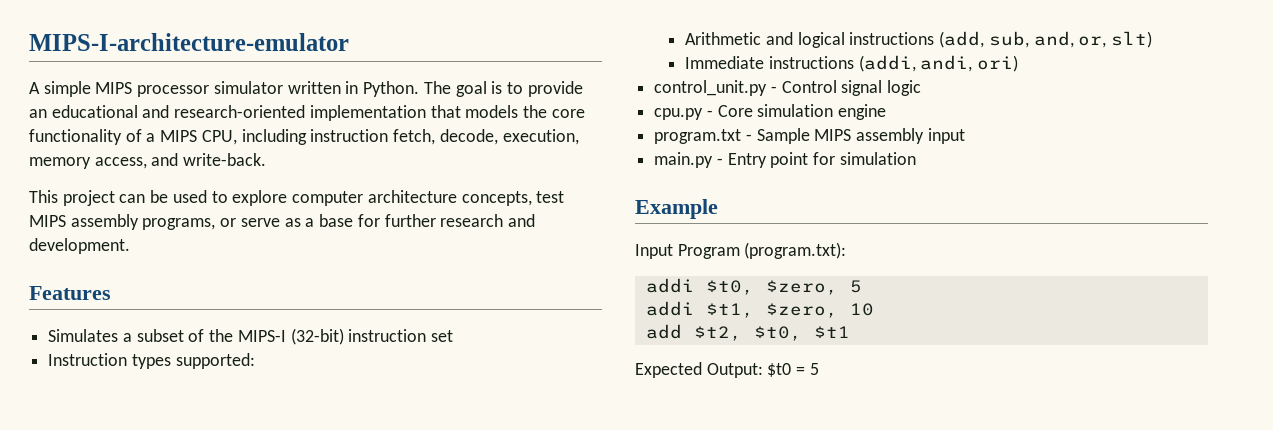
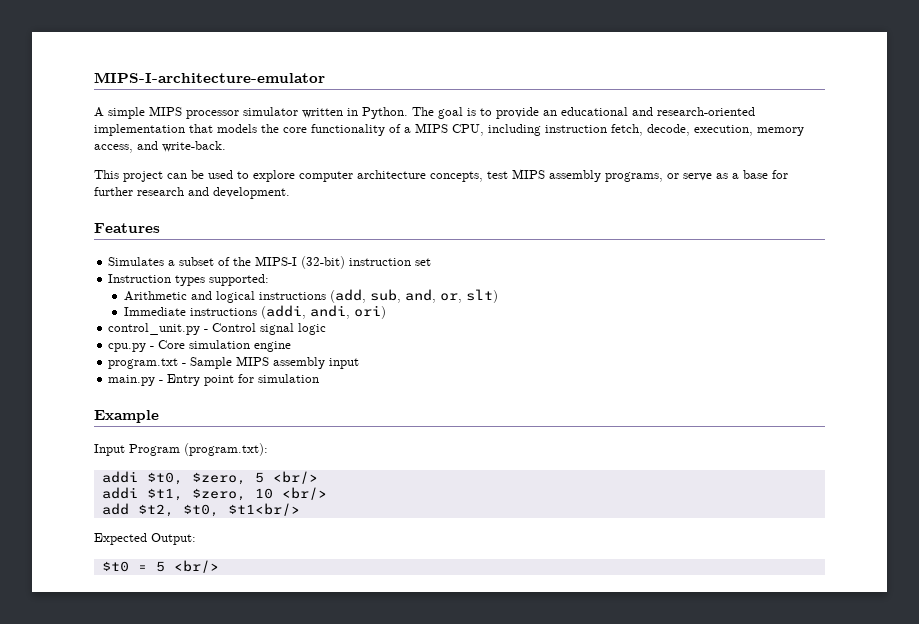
(862, 286) none -> [272,471,318,484] <br/>
(874, 309) none -> [281,487,327,500] <br/>
[813,326,850,338] $t1 -> [227,503,300,516] $t1<br/>
(763, 370) none -> (196, 539) //
(819, 369) none -> [173,560,219,573] <br/>

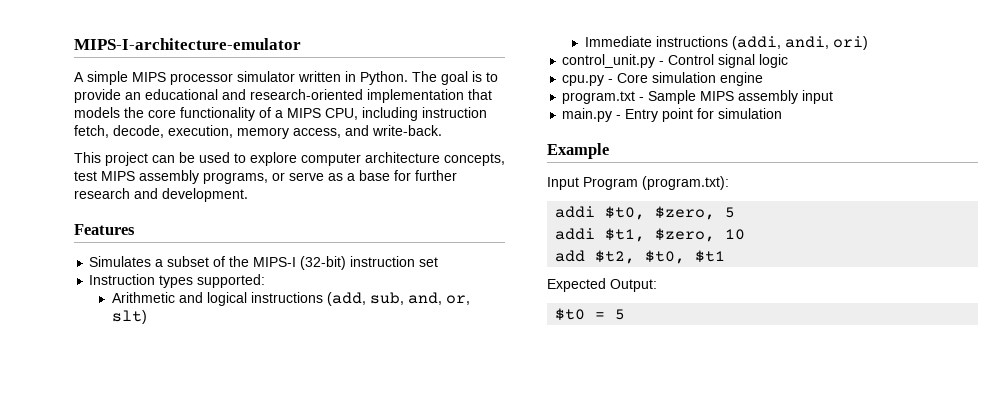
[272,471,318,484] <br/> -> (736, 212) none
[281,487,327,500] <br/> -> (746, 234) none
[227,503,300,516] $t1<br/> -> [695,250,726,263] $t1
[173,560,219,573] <br/> -> (626, 314) none

